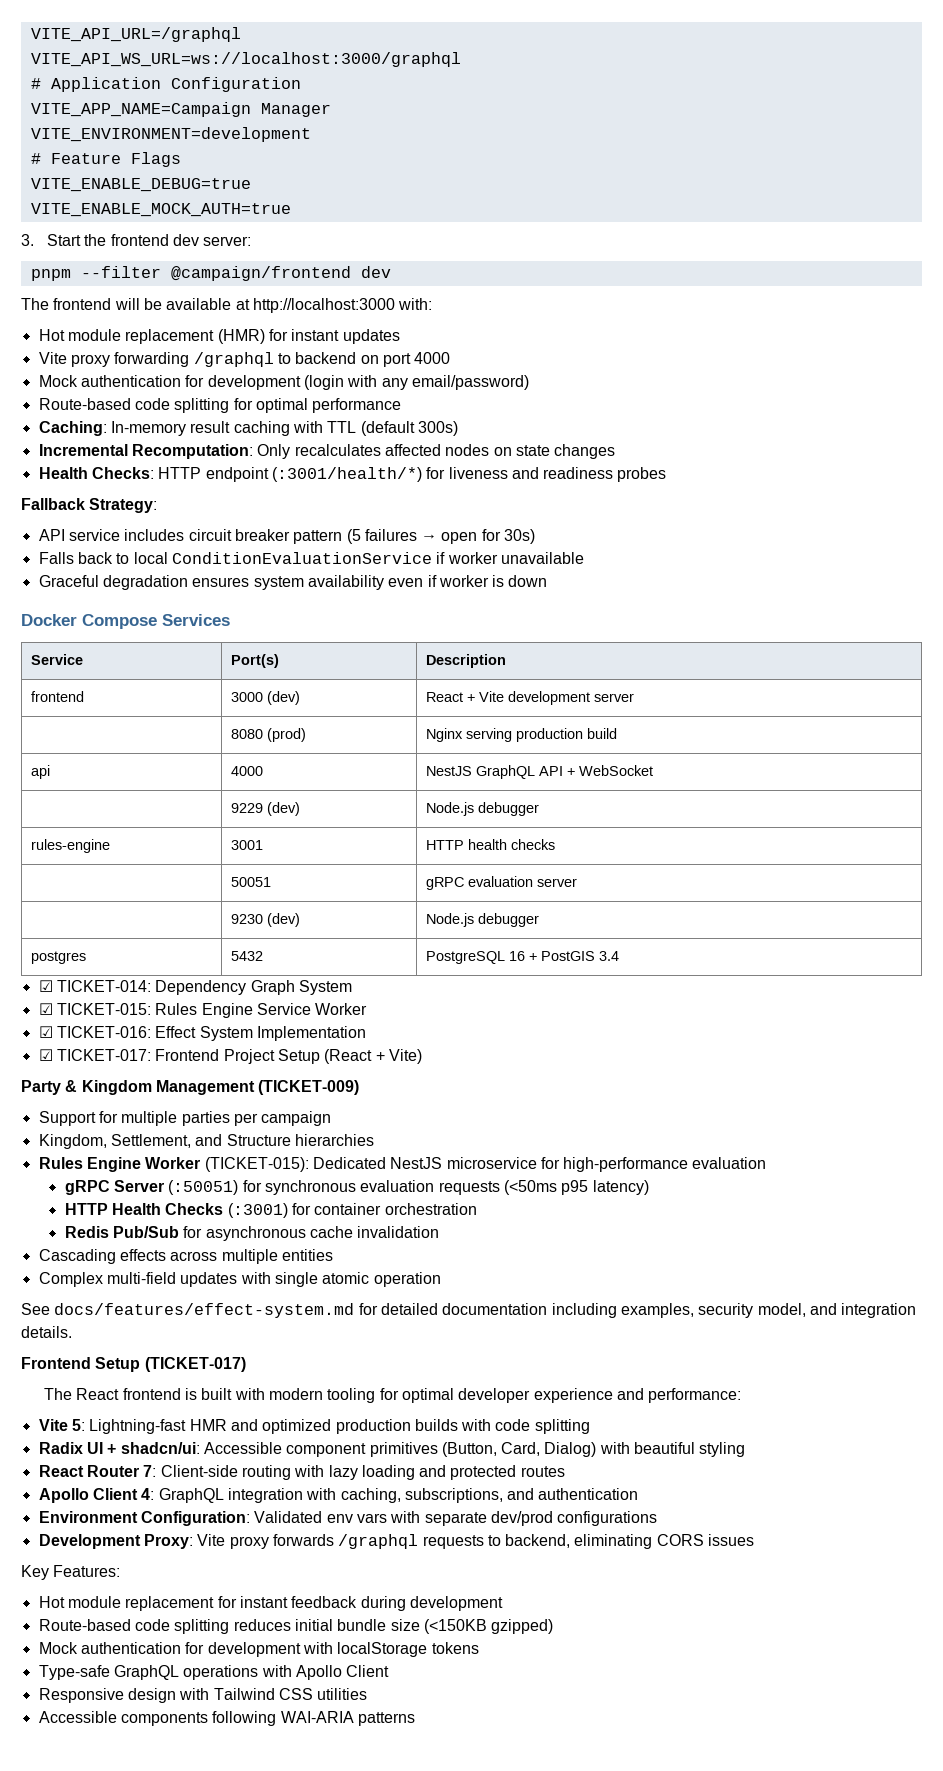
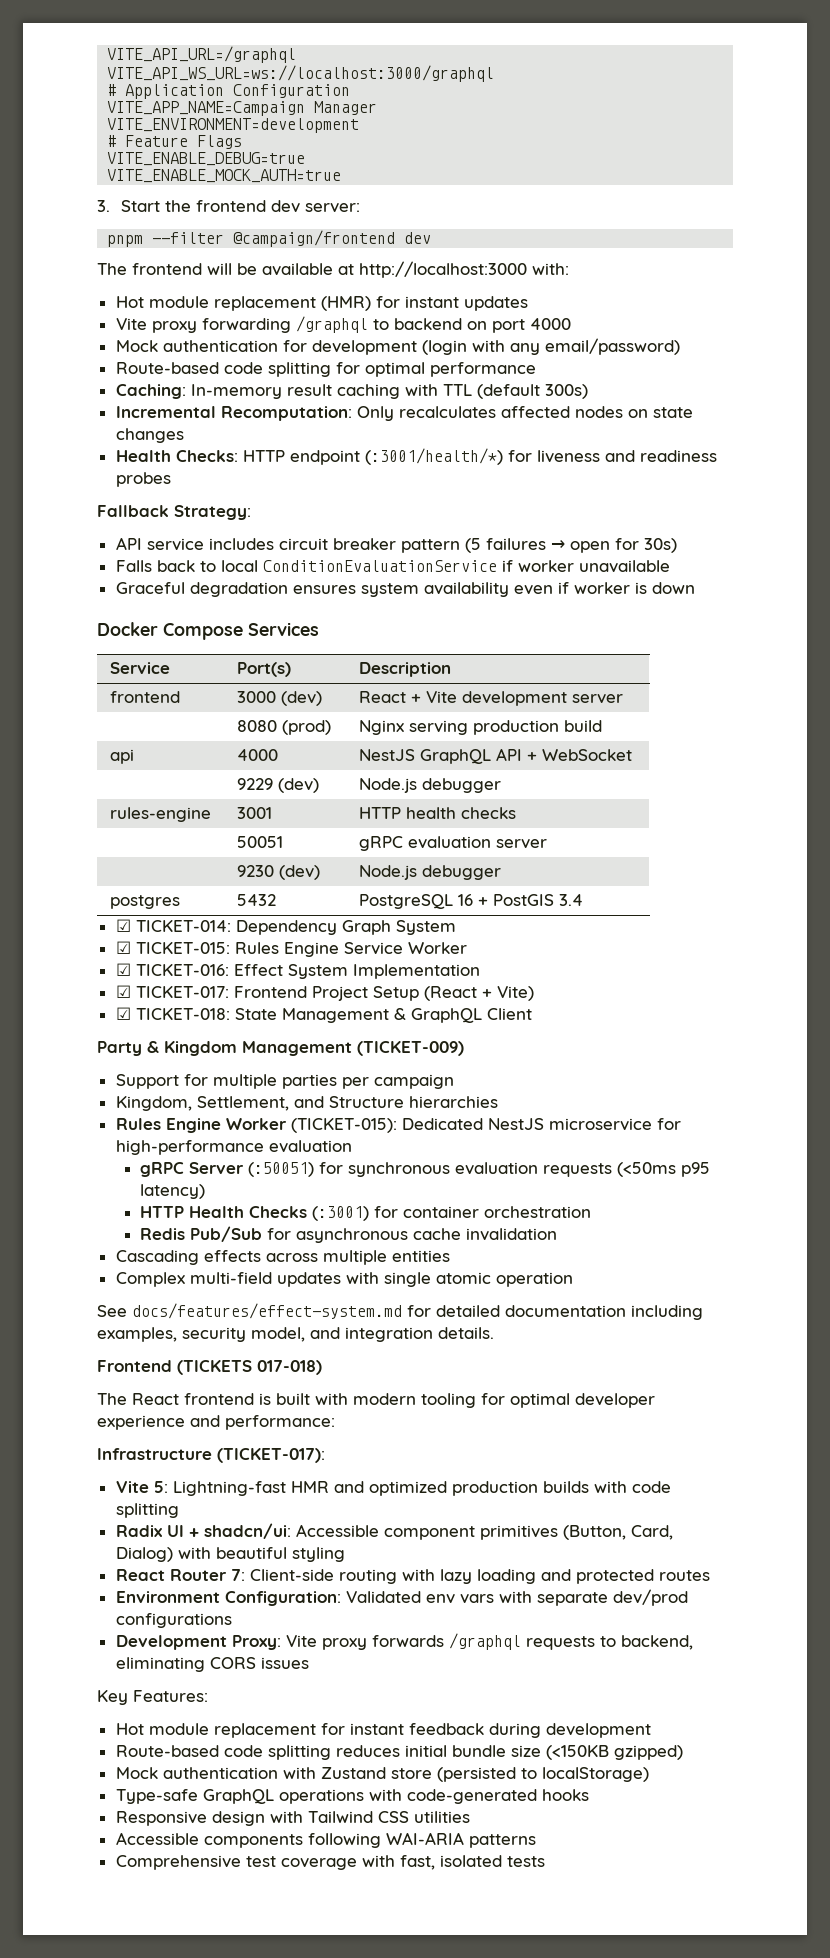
(422, 1056) none -> [115,1007,532,1023] // ☑ TICKET-018: State Management & GraphQL Client
[95,1357,246,1372] Setup (TICKET-017) -> [177,1360,322,1375] (TICKETS 017-018)
(742, 1395) none -> [97,1448,325,1463] // Infrastructure (TICKET-017):
[38,1488,639,1503] // Apollo Client 4: GraphQL integration with caching, subscriptions, and authentication -> (710, 1575) none
[185,1642,479,1657] for development with localStorage tokens -> [282,1767,649,1782] with Zustand store (persisted to localStorage)
[295,1665,390,1680] Apollo Client -> [406,1789,589,1804] code-generated hooks
(415, 1719) none -> [115,1855,545,1870] // Comprehensive test coverage with fast, isolated tests

